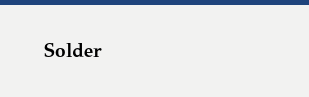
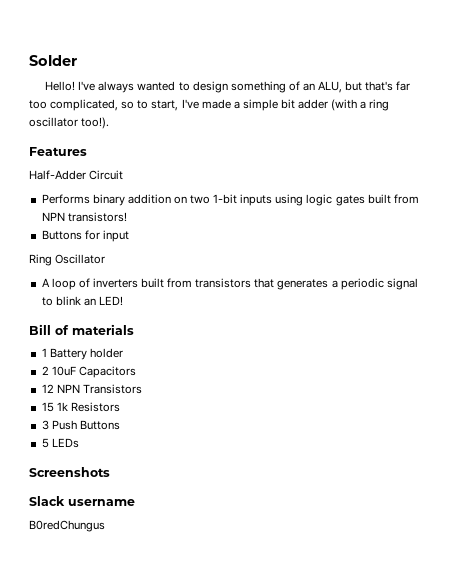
(102, 50) none -> [45,81,411,93] [29,99,390,111] [29,117,110,129] [29,147,87,156] [29,170,124,180] [41,194,419,206] [41,212,127,222] [41,230,129,242] [29,254,106,266] [41,278,418,290] [41,296,123,306] [29,324,134,335] [41,348,123,360] [41,366,136,378] [41,384,142,394] [41,402,120,412] [41,420,120,430] [41,438,79,448] [29,467,110,477] [29,496,135,506] [29,520,105,532] // Hello! I've always wanted to design something of an ALU, but that's far too complicated, so to start, I've made a simple bit adder (with a ring oscillator too!). // Features // Half-Adder Circuit // Performs binary addition on two 1-bit inputs using logic gates built from NPN transistors! // Buttons for input // Ring Oscillator // A loop of inverters built from transistors that generates a periodic signal to blink an LED! // Bill of materials // 1 Battery holder // 2 10uF Capacitors // 12 NPN Transistors // 15 1k Resistors // 3 Push Buttons // 5 LEDs // Screenshots // Slack username // B0redChungus

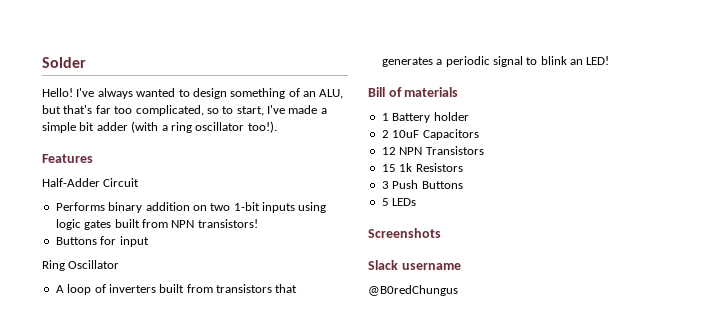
[29,520,105,532] B0redChungus -> [368,285,458,296] @B0redChungus

